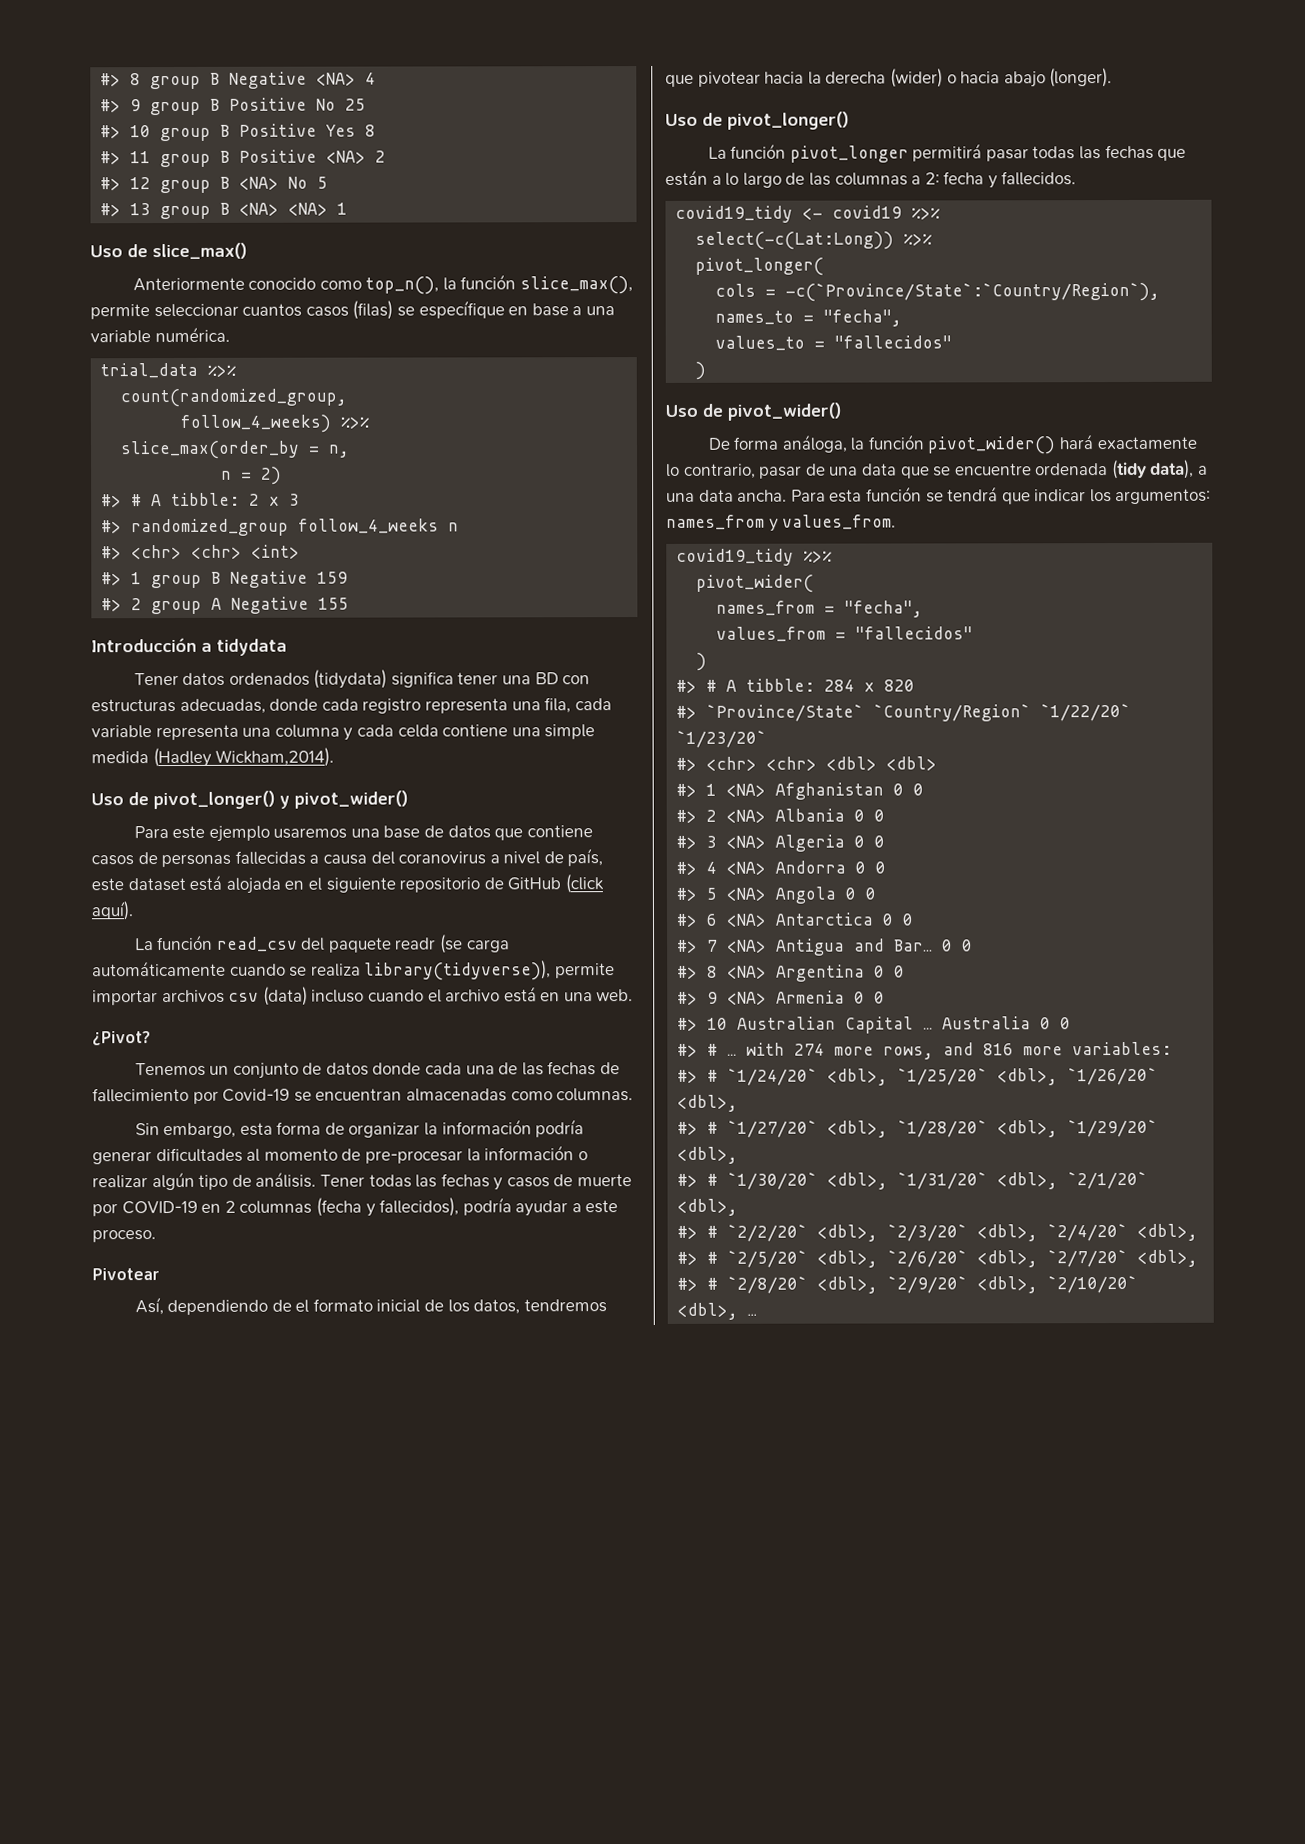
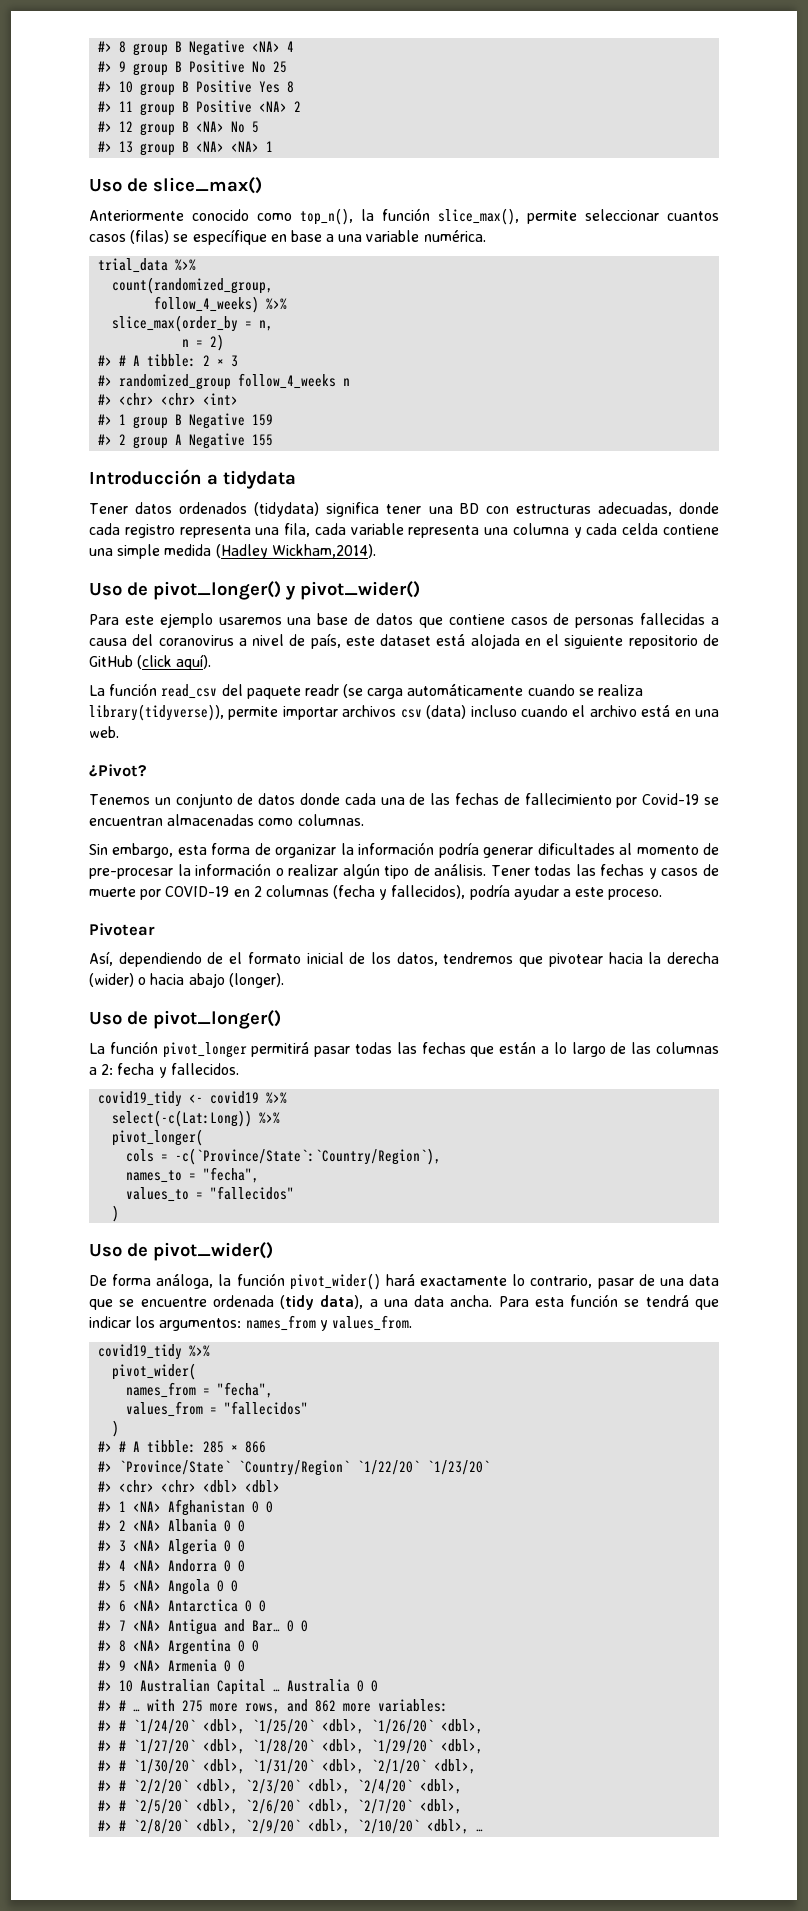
[824,679,916,693] 284 × 820 -> [203,1441,267,1453] 285 × 866
[794,1043,826,1056] 274 -> [182,1700,204,1712] 275
[983,1043,1015,1056] 816 -> [315,1700,337,1712] 862

